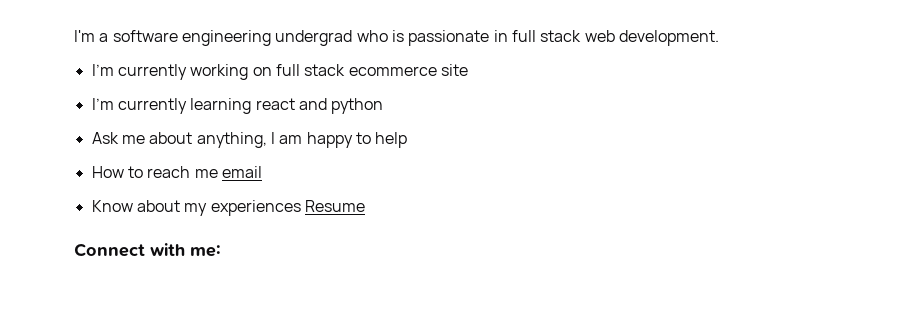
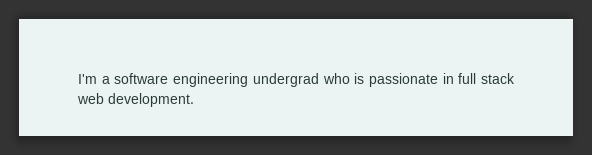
[91,64,468,80] [91,98,384,114] [91,132,408,148] [91,166,262,178] [91,200,365,216] [74,243,221,257] // I’m currently working on full stack ecommerce site // I’m currently learning react and python // Ask me about anything, I am happy to help // How to reach me email // Know about my experiences Resume // Connect with me: -> (194, 100) none

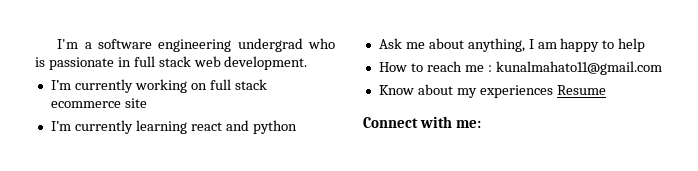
(194, 100) none -> [50,79,267,93] [50,98,147,108] [50,120,297,134] [378,38,646,52] [378,61,662,75] [378,84,606,98] [363,116,482,128] // I’m currently working on full stack ecommerce site // I’m currently learning react and python // Ask me about anything, I am happy to help // How to reach me : kunalmahato11@gmail.com // Know about my experiences Resume // Connect with me:

